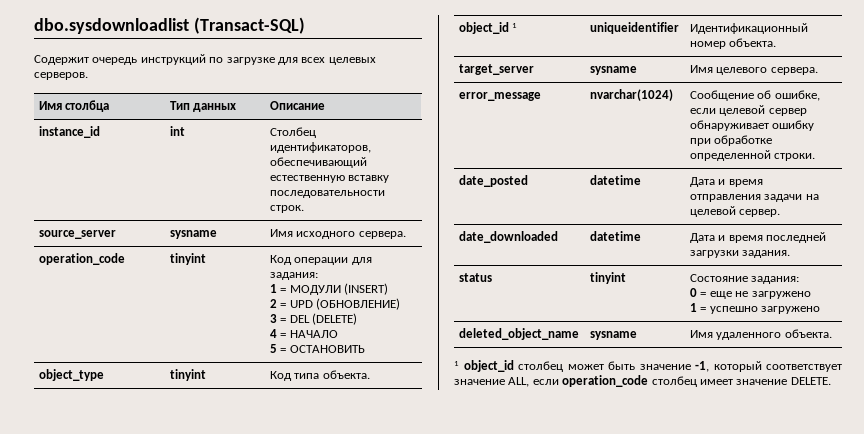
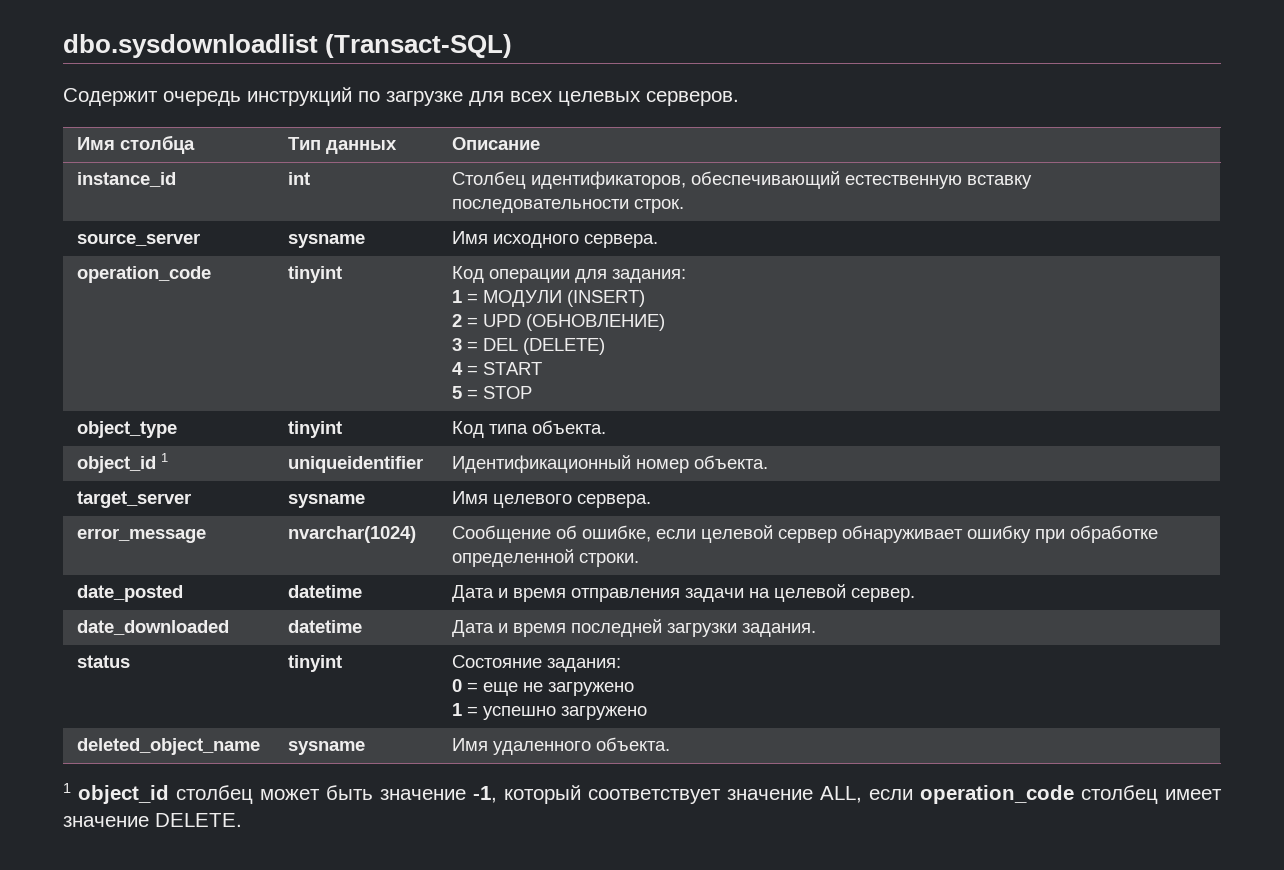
[289,330,338,338] НАЧАЛО -> [482,362,542,375] START
[289,345,365,353] ОСТАНОВИТЬ -> [482,386,532,399] STOP

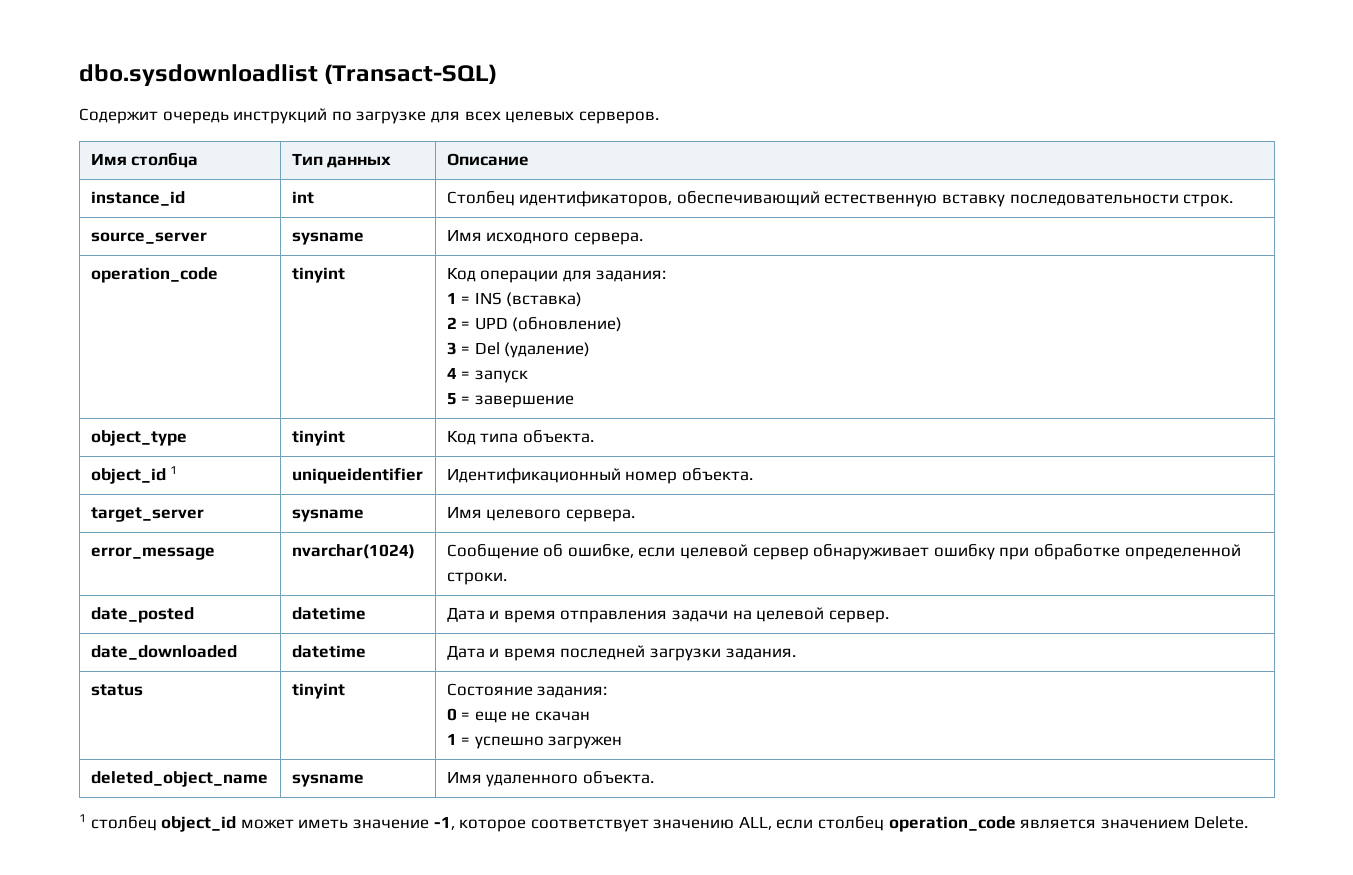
[482,290,645,307] МОДУЛИ (INSERT) -> [474,292,583,307] INS (вставка)
[525,314,665,331] (ОБНОВЛЕНИЕ) -> [512,317,623,332] (обновление)
[482,338,605,355] DEL (DELETE) -> [474,342,591,358] Del (удаление)
[482,362,542,375] START -> [474,370,528,383] запуск
[482,386,532,399] STOP -> [474,395,574,408] завершение
[547,682,634,696] загружено -> [534,711,590,721] скачан
[560,706,647,720] загружено -> [548,736,623,749] загружен
[78,785,1222,804] [63,813,242,827] object_id столбец может быть значение -1, который соответствует значение ALL, если operation_code столбец имеет значение DELETE. -> [90,816,1249,832] столбец object_id может иметь значение -1, которое соответствует значению ALL, если столбец operation_code является значением Delete.

